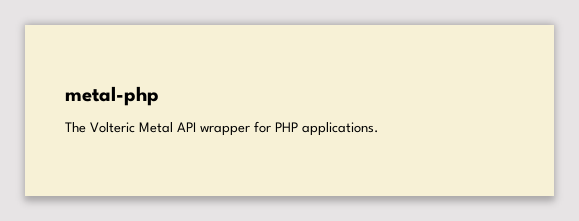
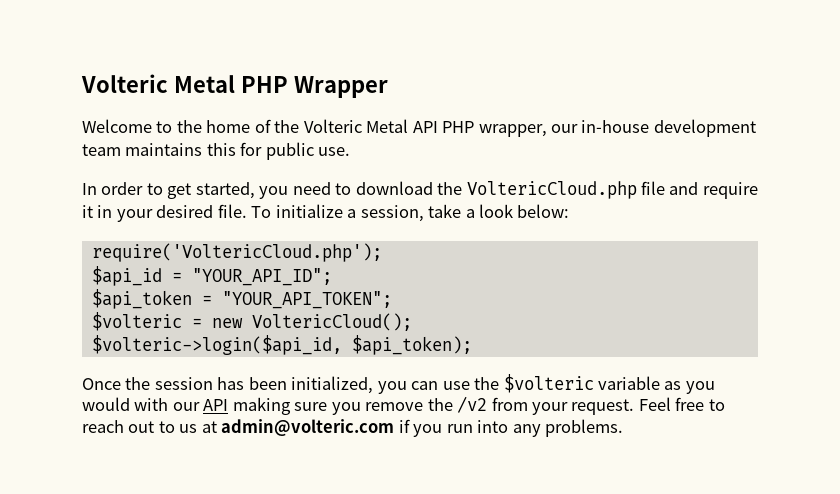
[65,86,159,106] [65,121,379,136] metal-php // The Volteric Metal API wrapper for PHP applications. -> [81,74,388,98] [82,119,756,137] [82,142,351,160] [82,181,758,199] [82,204,570,222] [91,243,382,262] [91,266,332,286] [91,289,392,309] [91,312,412,331] [91,335,472,355] [82,374,715,394] [82,396,725,415] [82,419,624,437] Volteric Metal PHP Wrapper // Welcome to the home of the Volteric Metal API PHP wrapper, our in-house development team maintains this for public use. // In order to get started, you need to download the VoltericCloud.php file and require it in your desired file. To initialize a session, take a look below: // require('VoltericCloud.php'); // $api_id = "YOUR_API_ID"; // $api_token = "YOUR_API_TOKEN"; // $volteric = new VoltericCloud(); // $volteric->login($api_id, $api_token); // Once the session has been initialized, you can use the $volteric variable as you would with our API making sure you remove the /v2 from your request. Feel free to reach out to us at admin@volteric.com if you run into any problems.

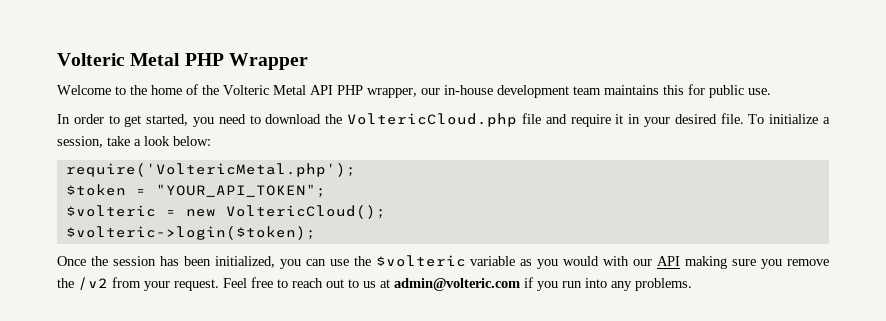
[91,243,382,262] [91,266,332,286] [91,289,192,309] require('VoltericCloud.php'); // $api_id = "YOUR_API_ID"; // $api_token -> [65,163,356,177] [65,184,126,196] require('VoltericMetal.php'); // $token
[91,335,472,355] $volteric->login($api_id, $api_token); -> [65,226,316,240] $volteric->login($token);

